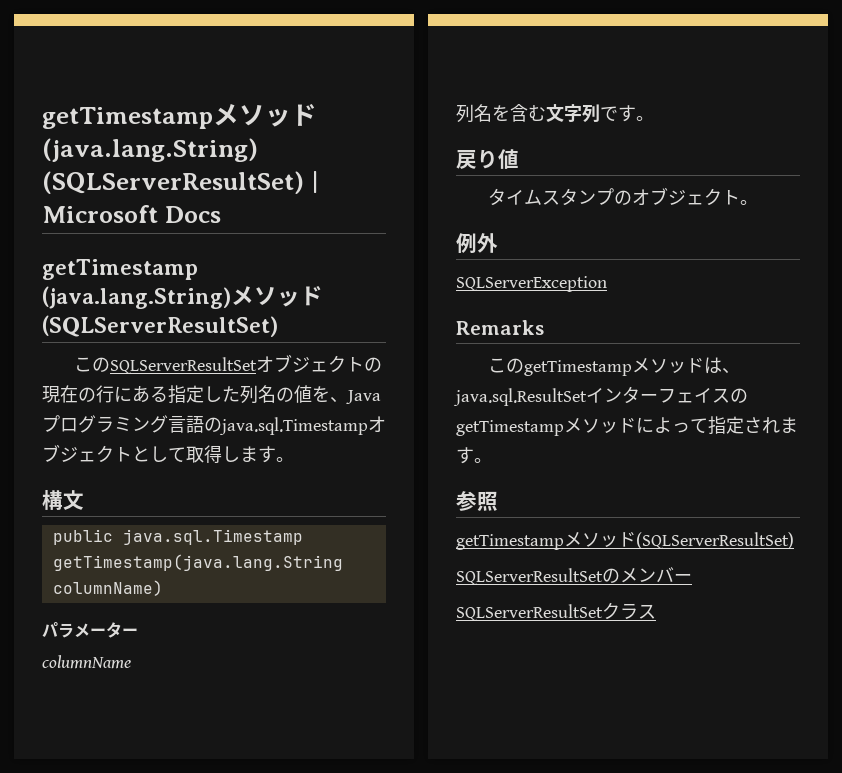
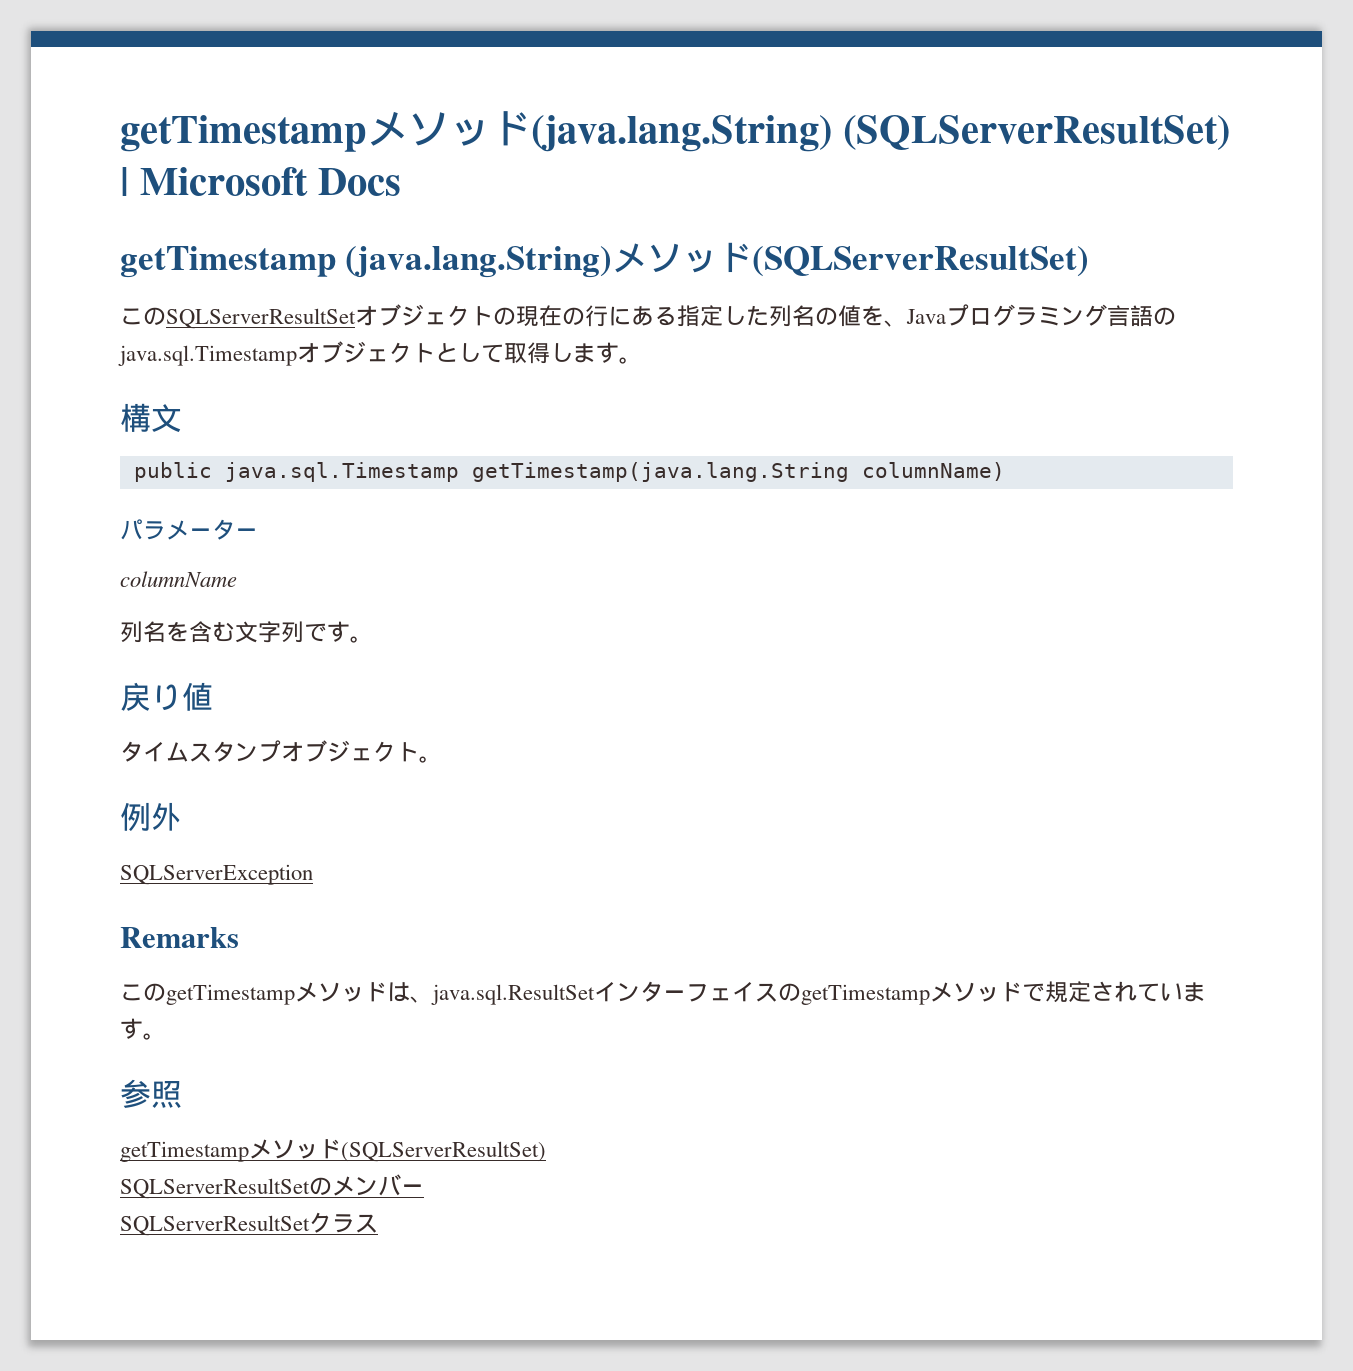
[614,190,633,205] の -> (281, 751) none
[636,416,780,435] によって指定され -> [1022,981,1183,1003] で規定されてい

